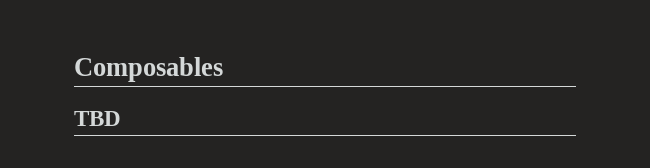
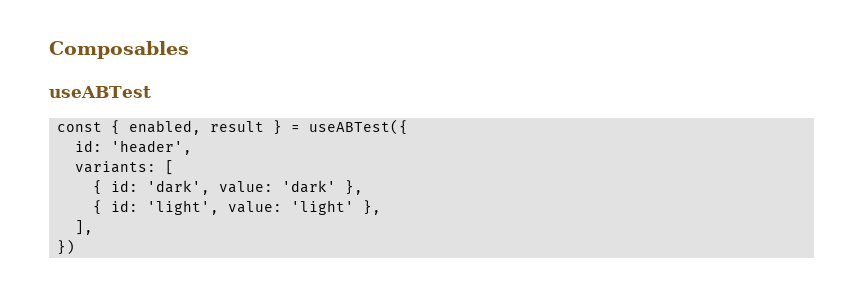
[74,111,121,126] TBD -> [49,86,151,98] [57,119,409,135] [75,140,193,155] [75,160,175,175] [93,180,364,195] [93,200,382,215] [75,220,94,235] [57,239,76,255] useABTest // const { enabled, result } = useABTest({ // id: 'header', // variants: [ // { id: 'dark', value: 'dark' }, // { id: 'light', value: 'light' }, // ], // })

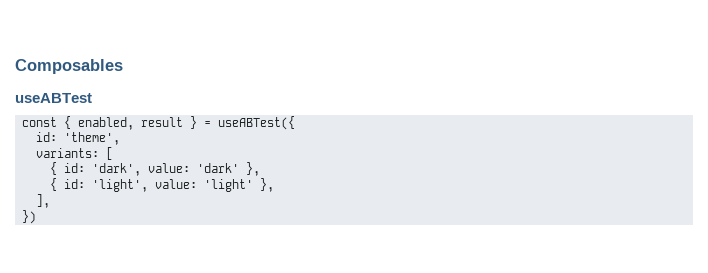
[111,140,193,155] 'header', -> [64,132,121,145] 'theme',

